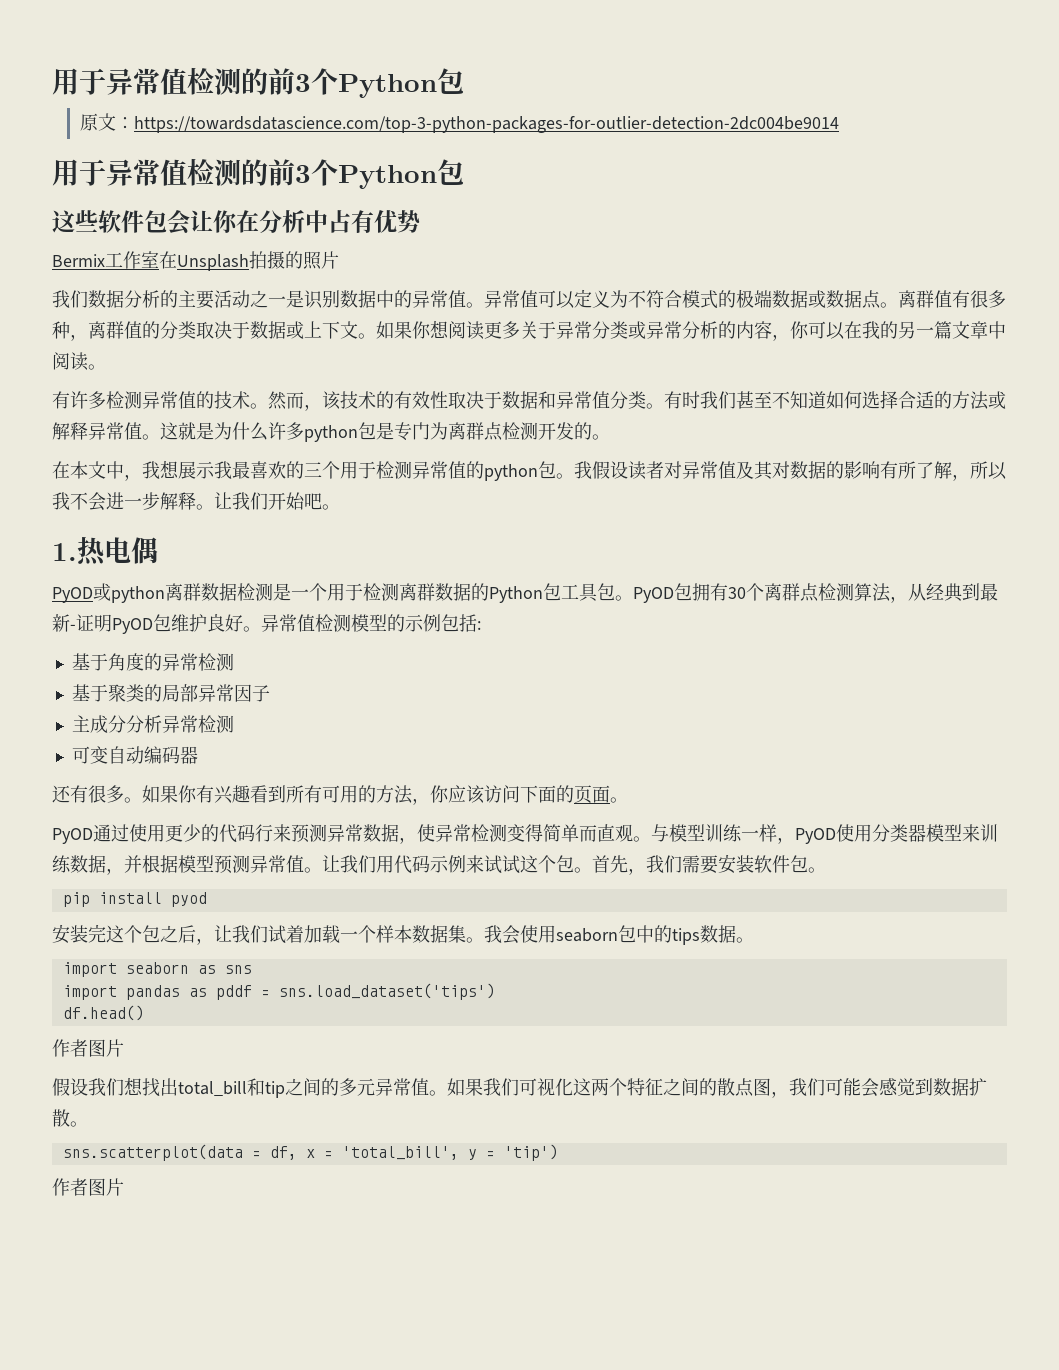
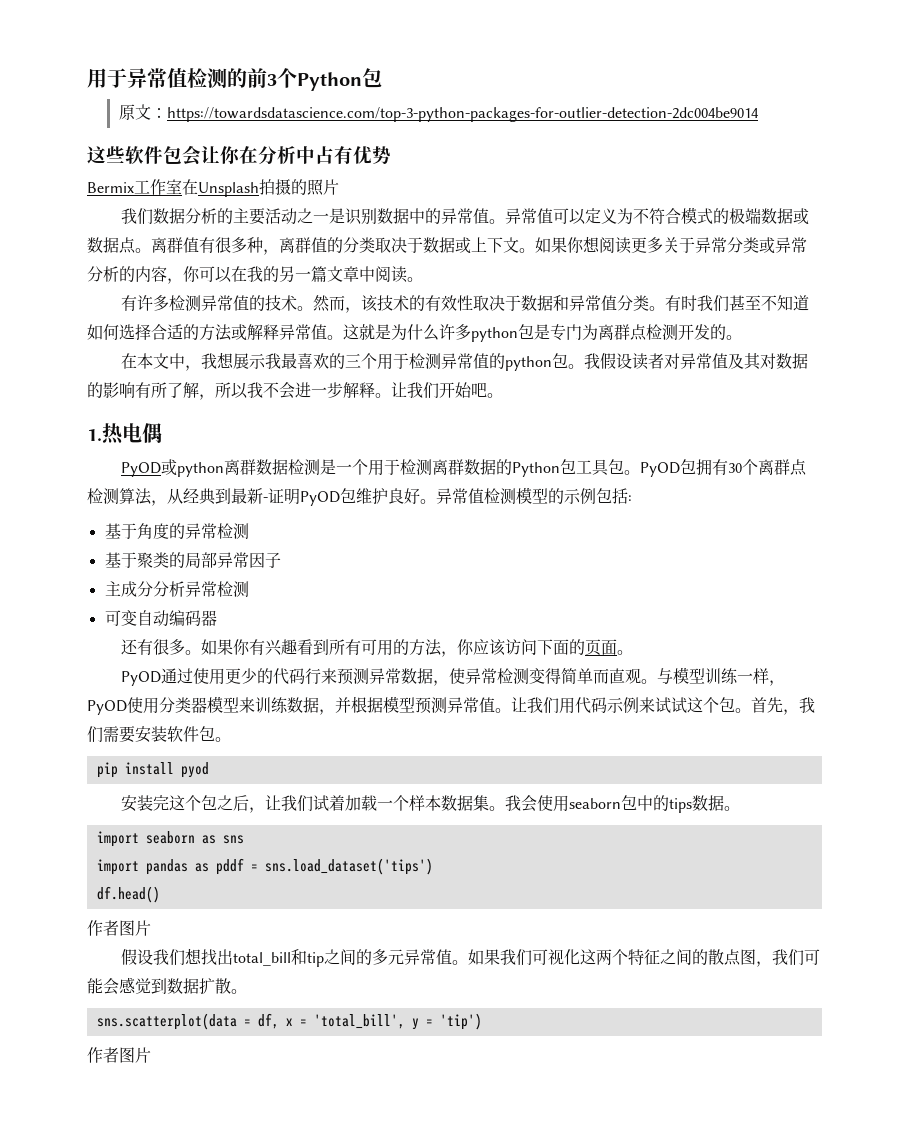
[52,158,464,189] // 用于异常值检测的前3个Python包 -> (759, 114) none

